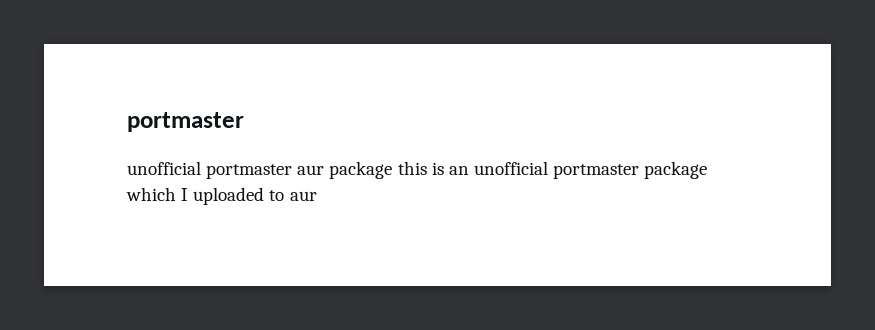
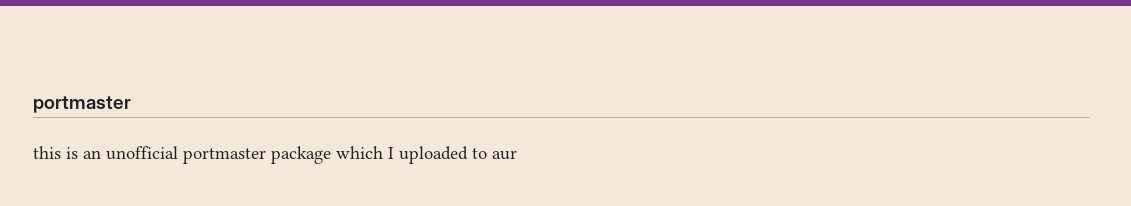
[127,161,393,179] unofficial portmaster aur package -> (131, 104) none

